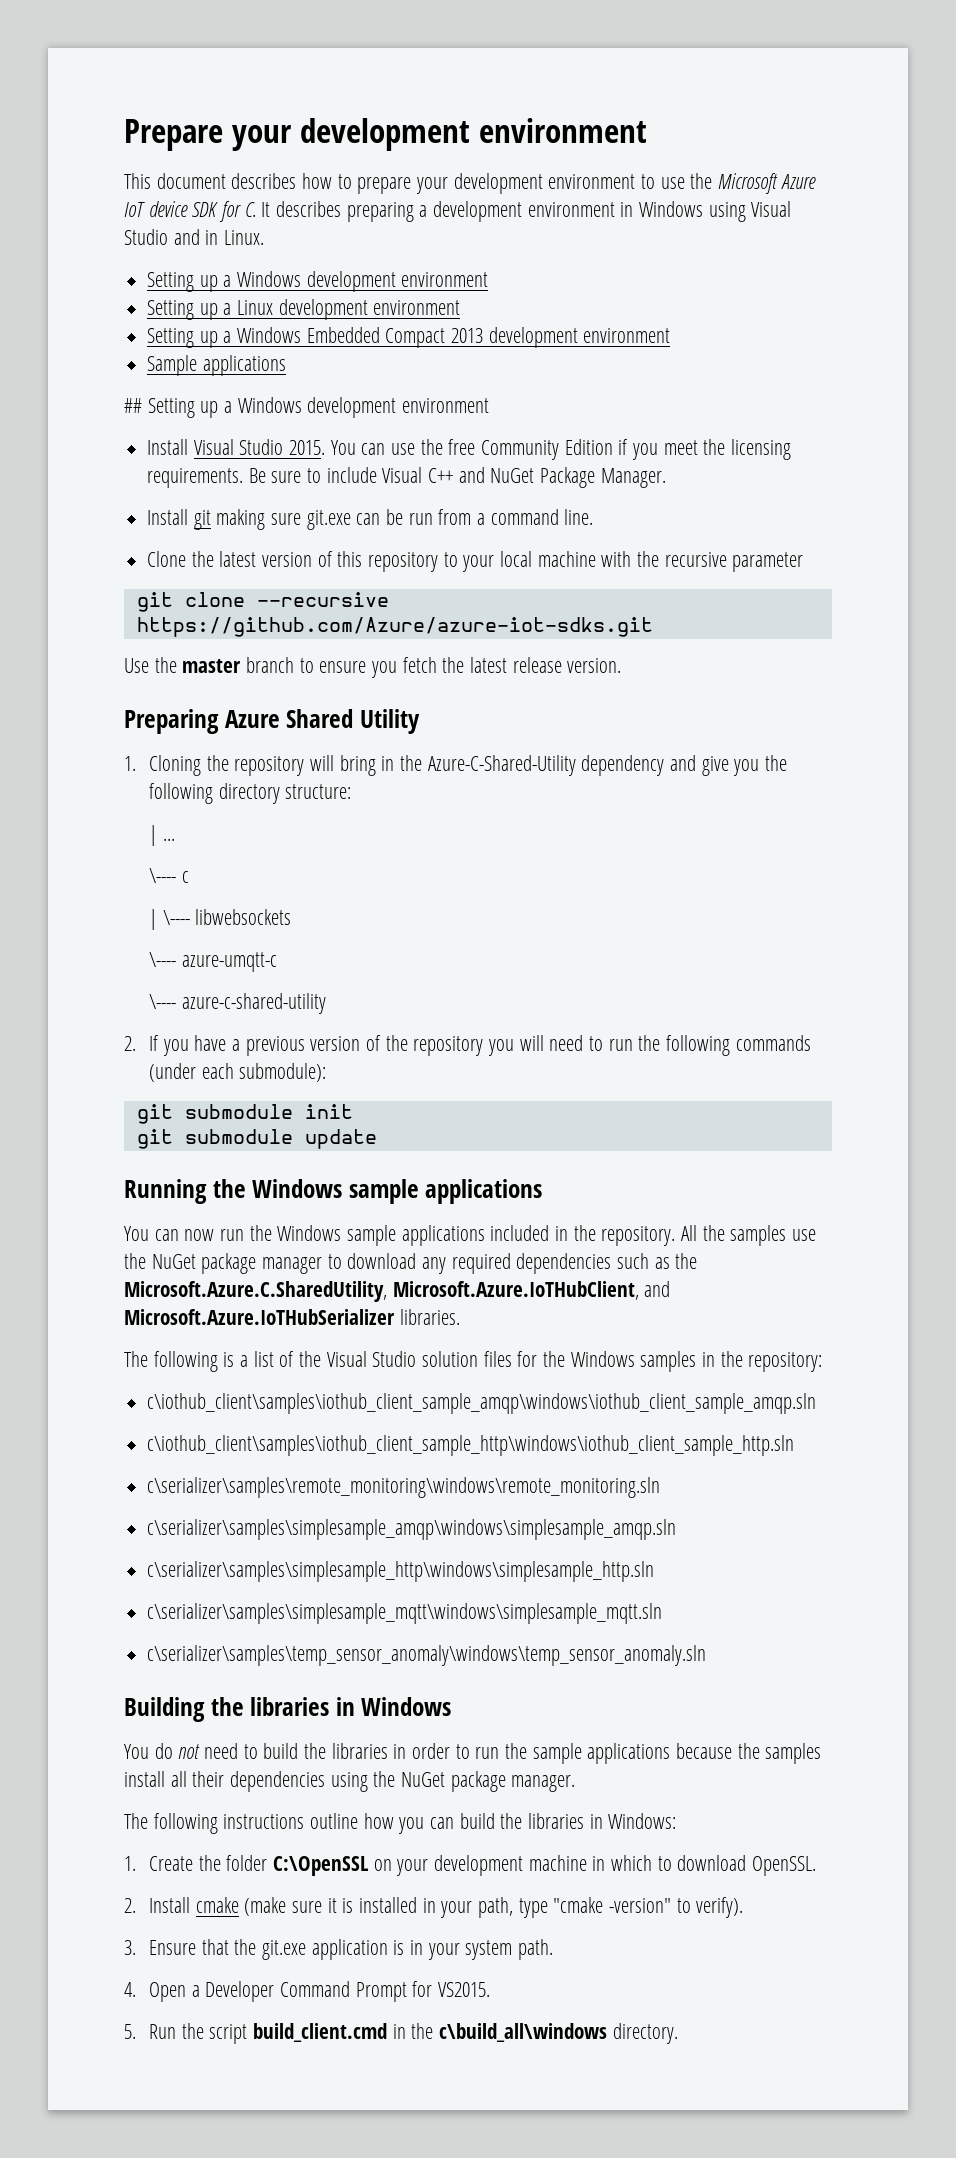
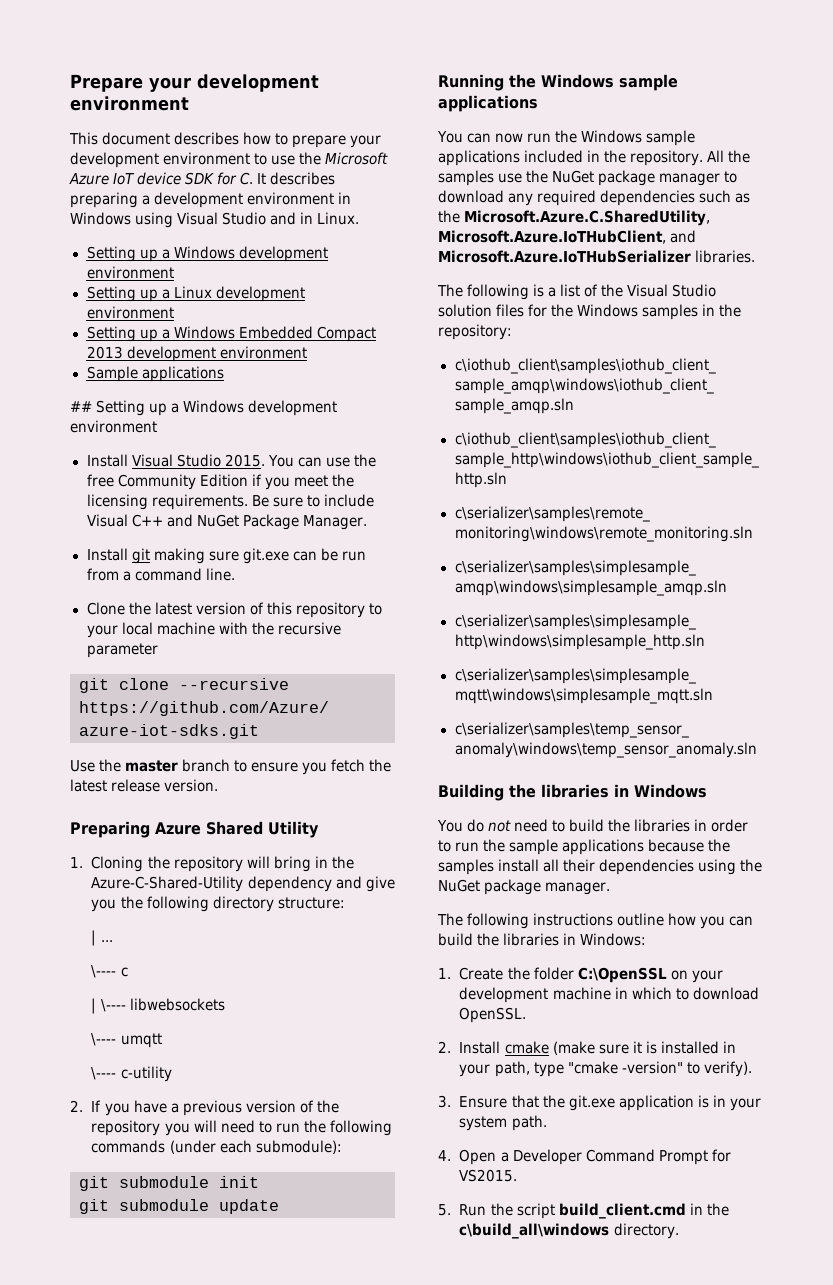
[181,952,277,972] [149,993,326,1014] azure-umqtt-c // \---- azure-c-shared-utility -> [120,1033,162,1048] [91,1066,172,1082] umqtt // \---- c-utility

